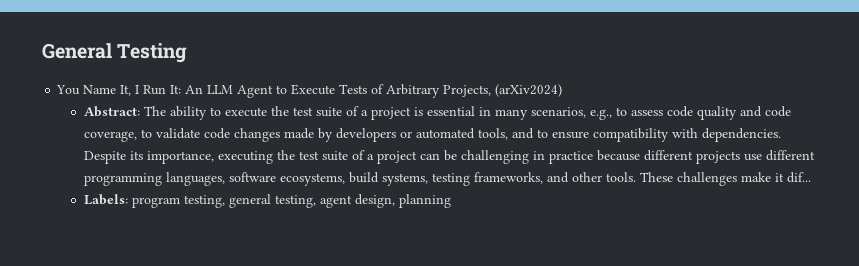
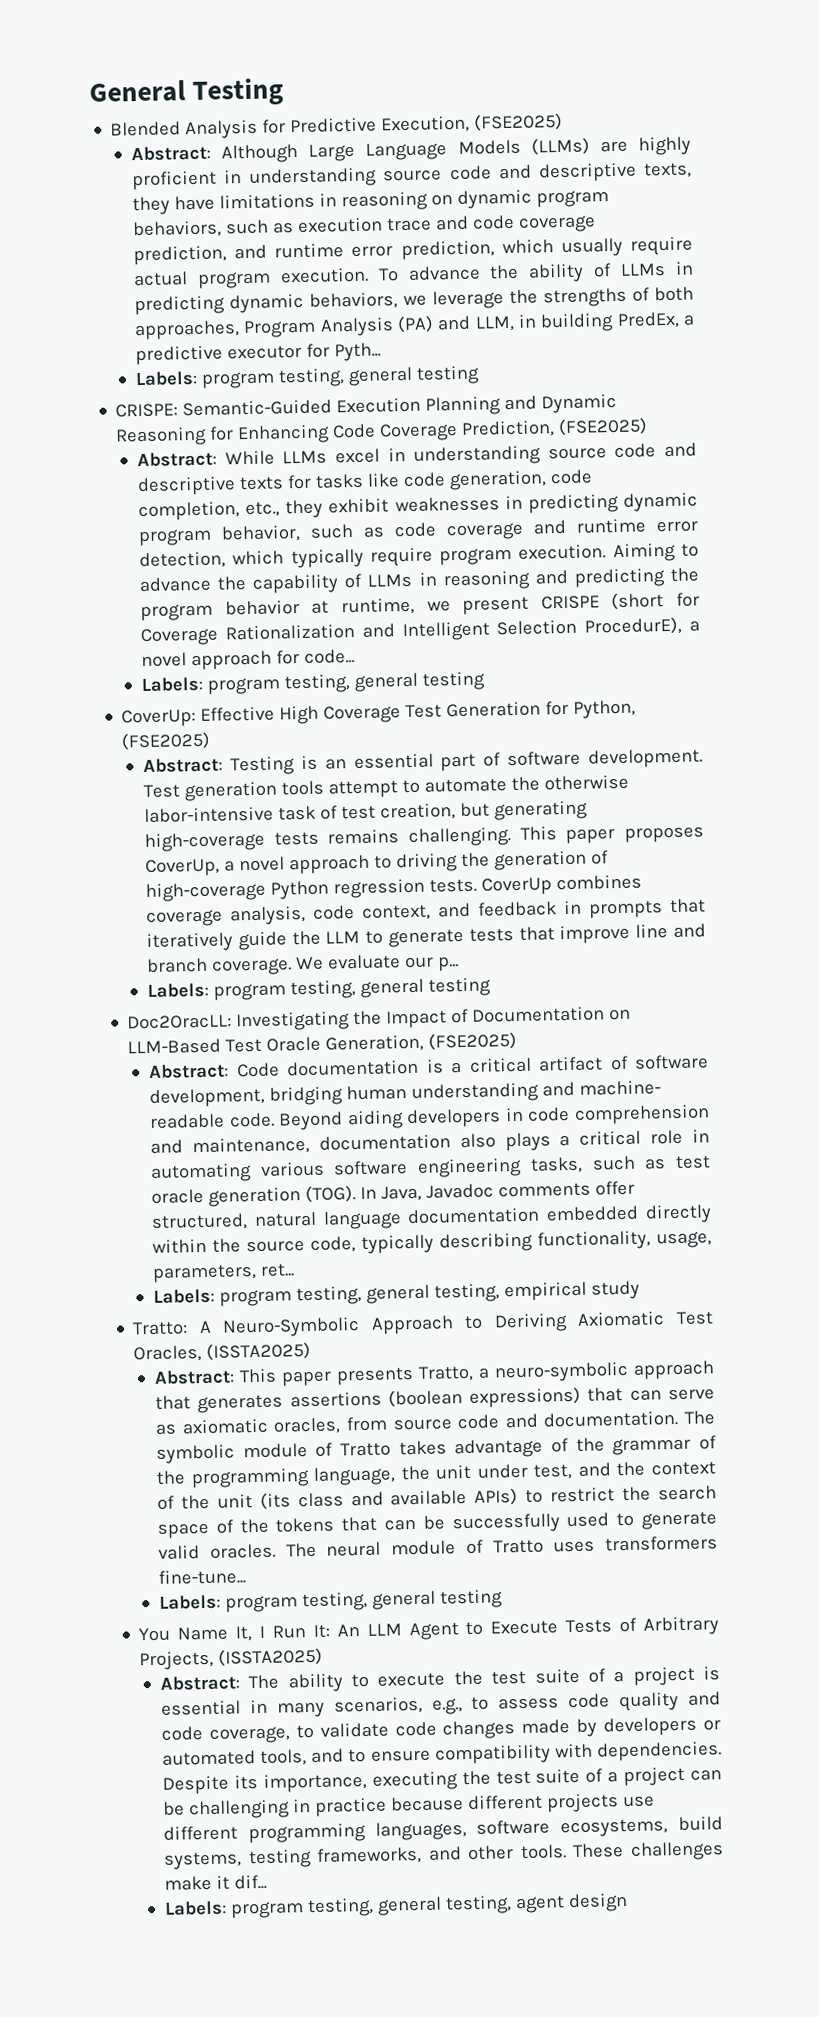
(188, 53) none -> [110,112,564,140] [131,136,691,164] [132,162,692,191] [132,189,610,216] [132,214,597,239] [133,236,693,266] [133,261,694,289] [134,286,694,316] [134,311,695,341] [135,342,382,366] [135,365,481,389] [115,393,618,418] [115,417,649,447] [137,442,697,468] [137,469,594,497] [138,492,698,522] [138,518,698,547] [139,542,699,570] [139,567,699,594] [140,592,700,622] [140,616,700,647] [141,648,356,671] [141,671,486,695] [121,699,637,728] [121,731,212,751] [143,748,703,776] [143,774,630,802] [144,800,589,824] [144,826,704,853] [145,850,610,877] [145,874,643,902] [146,898,706,927] [146,923,706,952] [147,954,460,976] [147,977,492,1001] [127,1006,632,1032] [127,1031,518,1055] [149,1054,709,1079] [149,1080,662,1108] [149,1104,710,1131] [150,1129,710,1156] [150,1155,711,1183] [151,1180,636,1207] [151,1204,712,1231] [152,1230,712,1254] [152,1263,296,1283] [153,1280,641,1307] [132,1311,714,1338] [133,1341,312,1363] [154,1360,715,1387] [155,1386,715,1414] [155,1410,715,1435] [156,1435,717,1464] [156,1461,716,1489] [157,1485,717,1510] [157,1511,717,1539] [158,1535,718,1560] [158,1569,247,1585] [159,1589,504,1613] // Blended Analysis for Predictive Execution, (FSE2025) // Abstract: Although Large Language Models (LLMs) are highly proficient in understanding source code and descriptive texts, they have limitations in reasoning on dynamic program behaviors, such as execution trace and code coverage prediction, and runtime error prediction, which usually require actual program execution. To advance the ability of LLMs in predicting dynamic behaviors, we leverage the strengths of both approaches, Program Analysis (PA) and LLM, in building PredEx, a predictive executor for Pyth... // Labels: program testing, general testing // CRISPE: Semantic-Guided Execution Planning and Dynamic Reasoning for Enhancing Code Coverage Prediction, (FSE2025) // Abstract: While LLMs excel in understanding source code and descriptive texts for tasks like code generation, code completion, etc., they exhibit weaknesses in predicting dynamic program behavior, such as code coverage and runtime error detection, which typically require program execution. Aiming to advance the capability of LLMs in reasoning and predicting the program behavior at runtime, we present CRISPE (short for Coverage Rationalization and Intelligent Selection ProcedurE), a novel approach for code... // Labels: program testing, general testing // CoverUp: Effective High Coverage Test Generation for Python, (FSE2025) // Abstract: Testing is an essential part of software development. Test generation tools attempt to automate the otherwise labor-intensive task of test creation, but generating high-coverage tests remains challenging. This paper proposes CoverUp, a novel approach to driving the generation of high-coverage Python regression tests. CoverUp combines coverage analysis, code context, and feedback in prompts that iteratively guide the LLM to generate tests that improve line and branch coverage. We evaluate our p... // Labels: program testing, general testing // Doc2OracLL: Investigating the Impact of Documentation on LLM-Based Test Oracle Generation, (FSE2025) // Abstract: Code documentation is a critical artifact of software development, bridging human understanding and machine- readable code. Beyond aiding developers in code comprehension and maintenance, documentation also plays a critical role in automating various software engineering tasks, such as test oracle generation (TOG). In Java, Javadoc comments offer structured, natural language documentation embedded directly within the source code, typically describing functionality, usage, parameters, ret... // Labels: program testing, general testing, empirical study // Tratto: A Neuro-Symbolic Approach to Deriving Axiomatic Test Oracles, (ISSTA2025) // Abstract: This paper presents Tratto, a neuro-symbolic approach that generates assertions (boolean expressions) that can serve as axiomatic oracles, from source code and documentation. The symbolic module of Tratto takes advantage of the grammar of the programming language, the unit under test, and the context of the unit (its class and available APIs) to restrict the search space of the tokens that can be successfully used to generate valid oracles. The neural module of Tratto uses transformers fine-tune... // Labels: program testing, general testing
[495,84,563,97] (arXiv2024) -> [218,1647,324,1667] (ISSTA2025)
[354,194,451,208] design, planning -> [568,1893,629,1913] design

